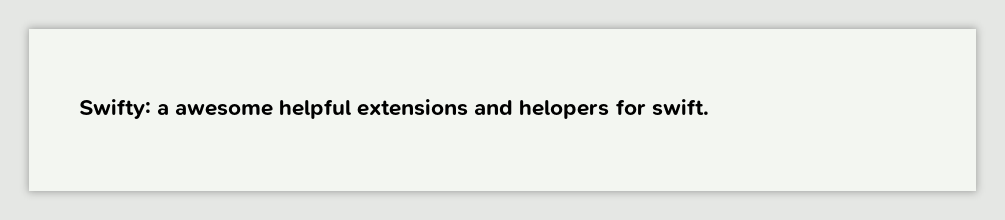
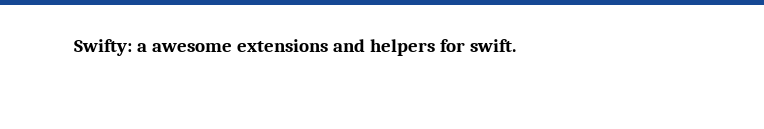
[279,99,352,119] helpful -> (232, 47) none
[519,100,610,119] helopers -> [369,39,435,56] helpers

